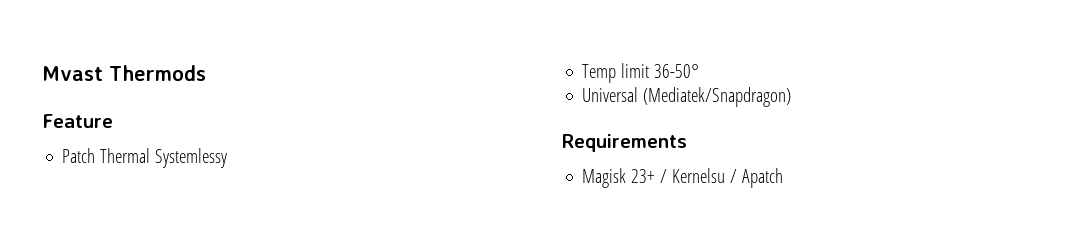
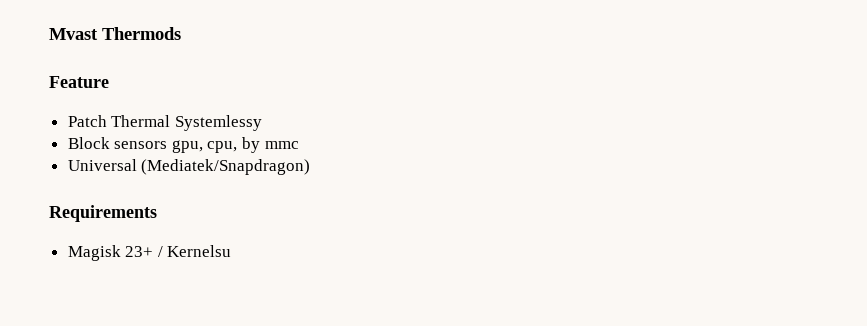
[582,63,700,83] Temp limit 36-50° -> [67,137,299,153] Block sensors gpu, cpu, by mmc
[730,168,784,188] / Apatch -> (232, 251) none

